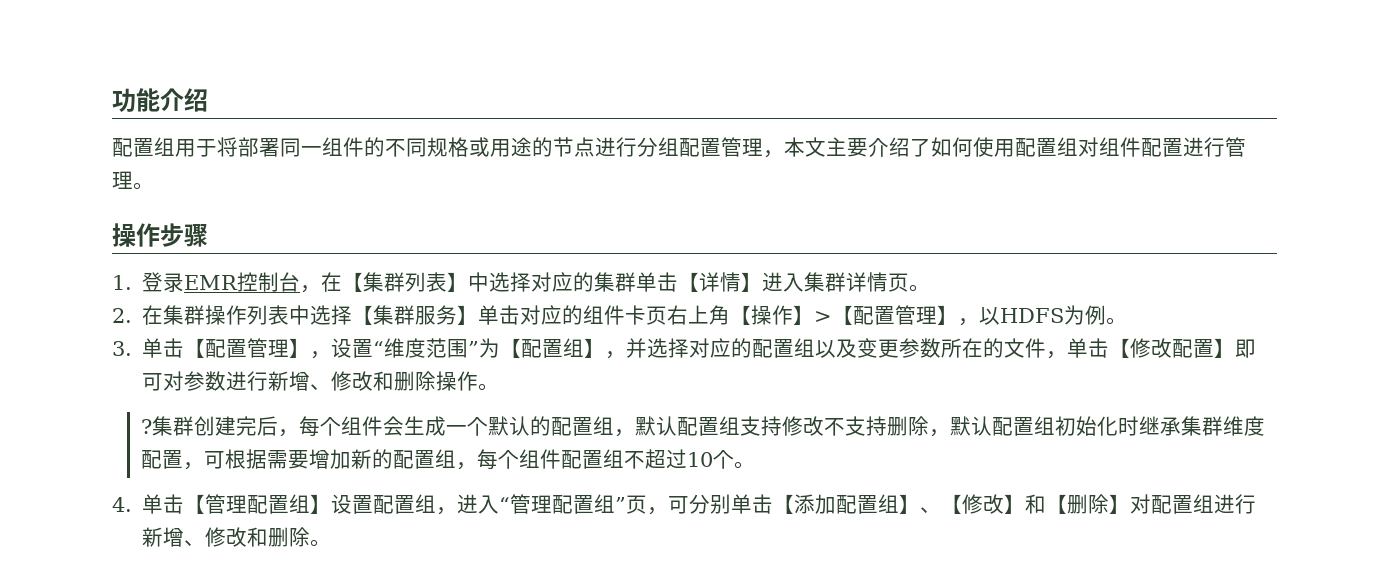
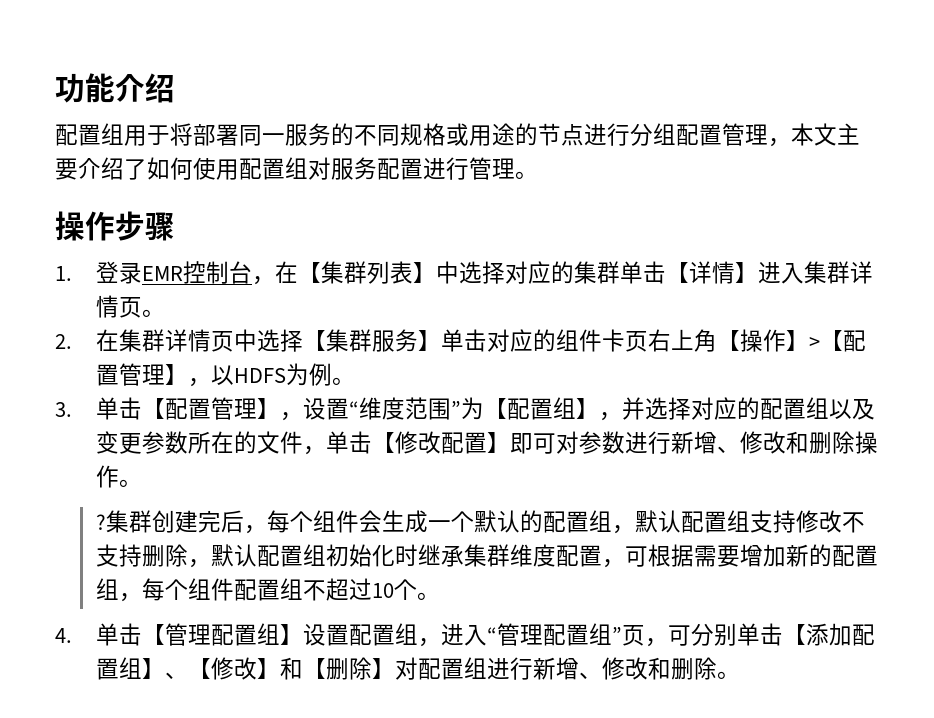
[322,137,364,157] 组件 -> [285,123,331,146] 服务
[1099,137,1141,157] 组件 -> [331,157,377,180] 服务
[205,305,290,325] 操作列表 -> [164,329,234,352] 详情页

